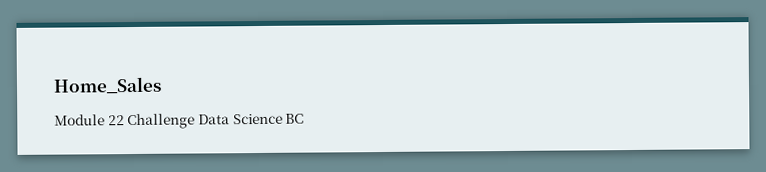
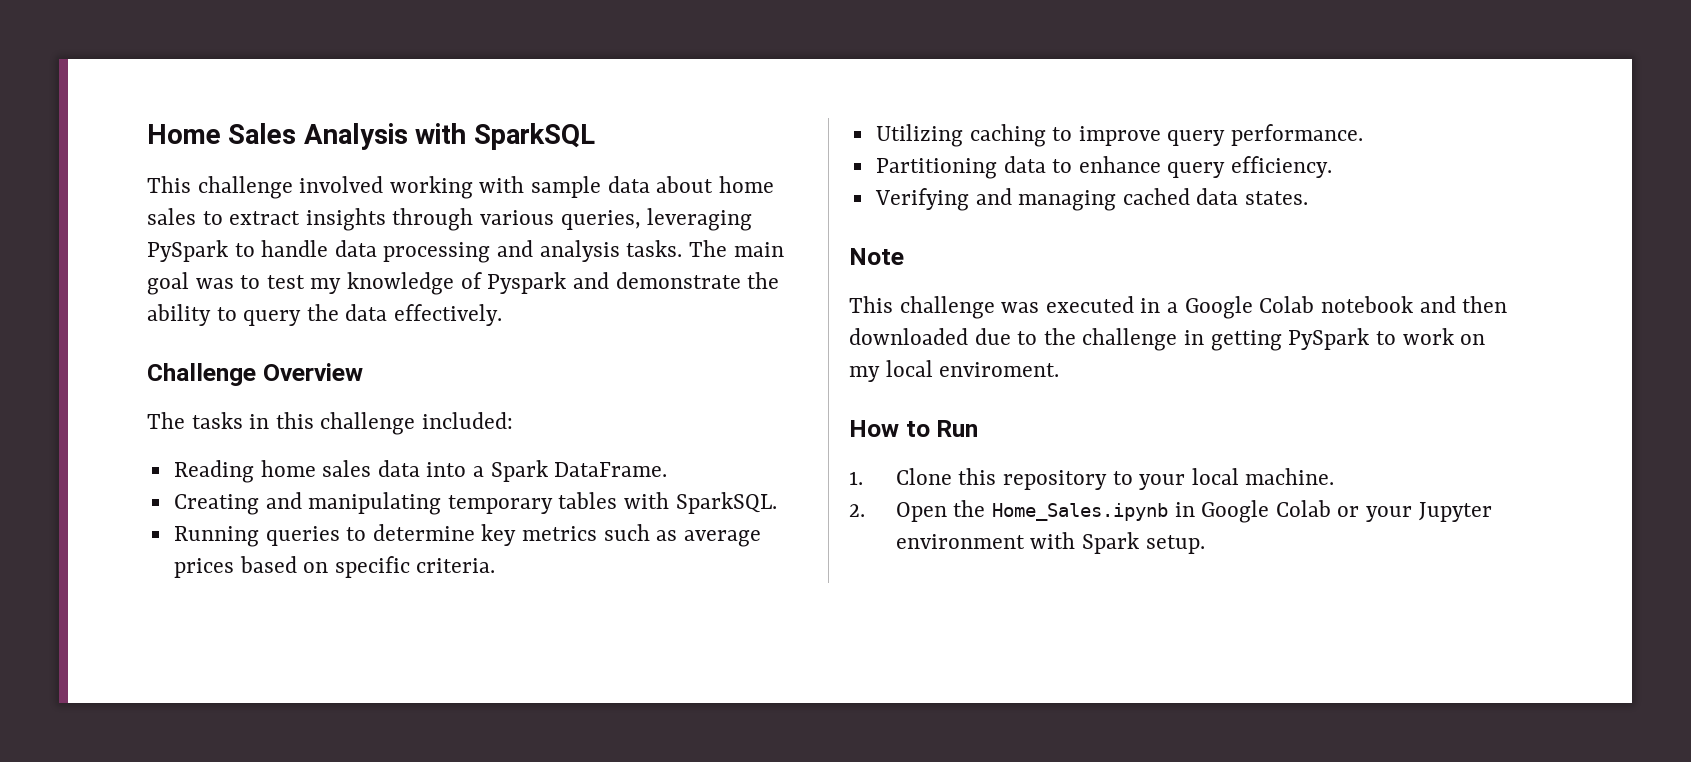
[53,76,162,95] [54,113,305,130] Home_Sales // Module 22 Challenge Data Science BC -> [147,123,595,150] [147,176,774,199] [147,208,753,231] [147,240,784,263] [147,272,780,295] [147,304,503,326] [147,363,363,386] [147,412,514,435] [173,460,668,483] [173,492,777,515] [173,524,761,547] [173,556,496,578] [875,124,1364,147] [875,156,1333,179] [874,188,1309,211] [849,248,904,265] [849,296,1508,319] [849,328,1486,351] [849,360,1060,382] [849,420,979,437] [849,468,1335,490] [849,500,1492,523] [895,532,1205,554] Home Sales Analysis with SparkSQL // This challenge involved working with sample data about home sales to extract insights through various queries, leveraging PySpark to handle data processing and analysis tasks. The main goal was to test my knowledge of Pyspark and demonstrate the ability to query the data effectively. // Challenge Overview // The tasks in this challenge included: // Reading home sales data into a Spark DataFrame. // Creating and manipulating temporary tables with SparkSQL. // Running queries to determine key metrics such as average prices based on specific criteria. // Utilizing caching to improve query performance. // Partitioning data to enhance query efficiency. // Verifying and managing cached data states. // Note // This challenge was executed in a Google Colab notebook and then downloaded due to the challenge in getting PySpark to work on my local enviroment. // How to Run // 1. Clone this repository to your local machine. // 2. Open the Home_Sales.ipynb in Google Colab or your Jupyter environment with Spark setup.

